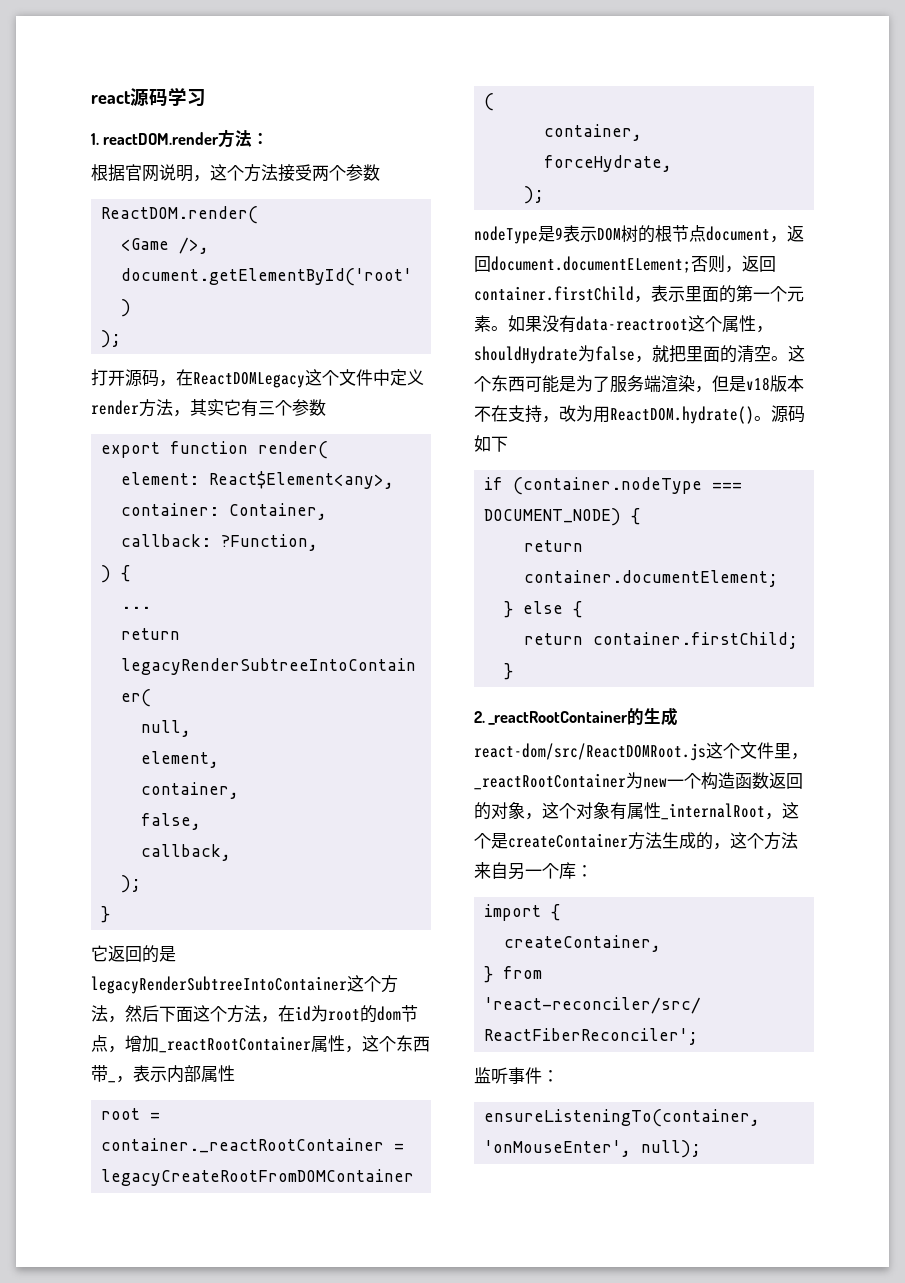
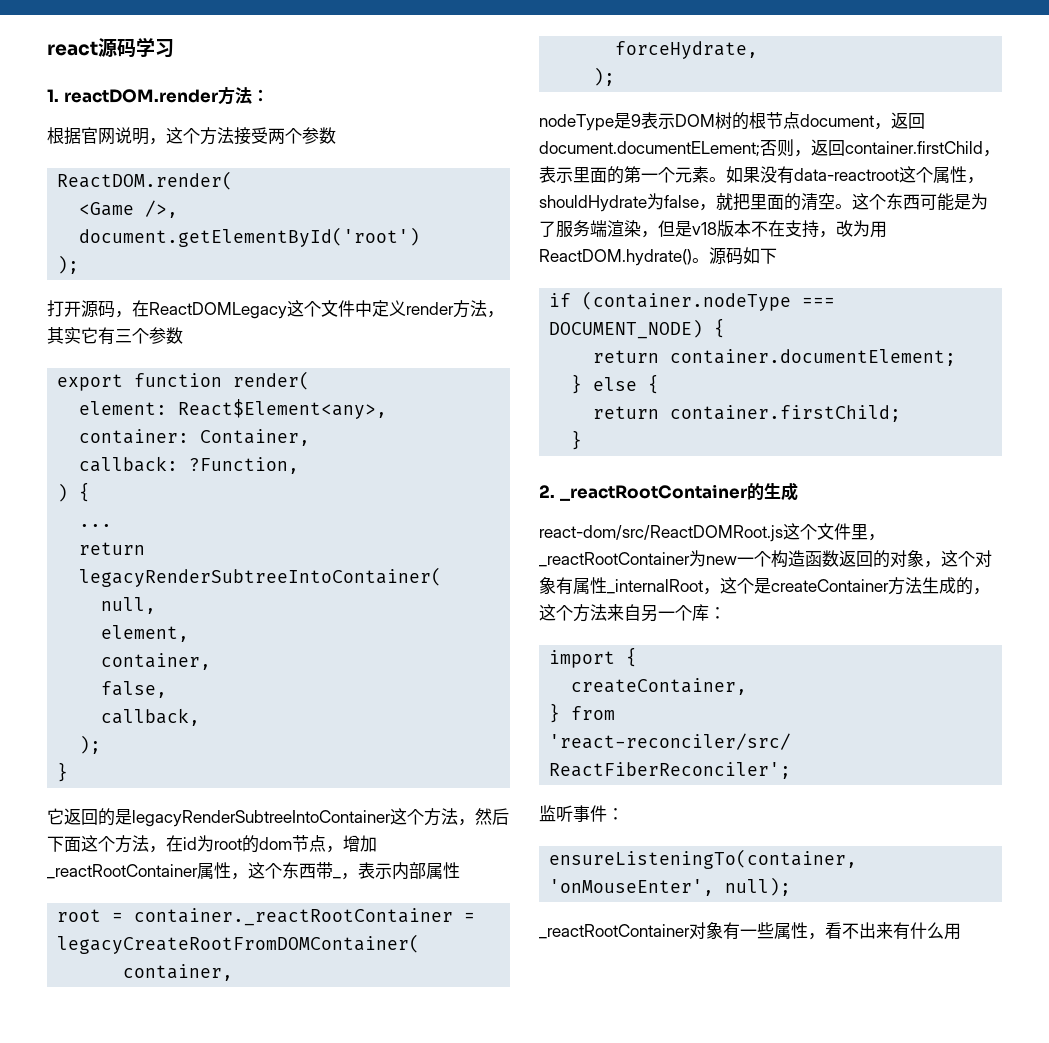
(702, 1149) none -> [539,922,961,940] // _reactRootContainer对象有一些属性，看不出来有什么用

